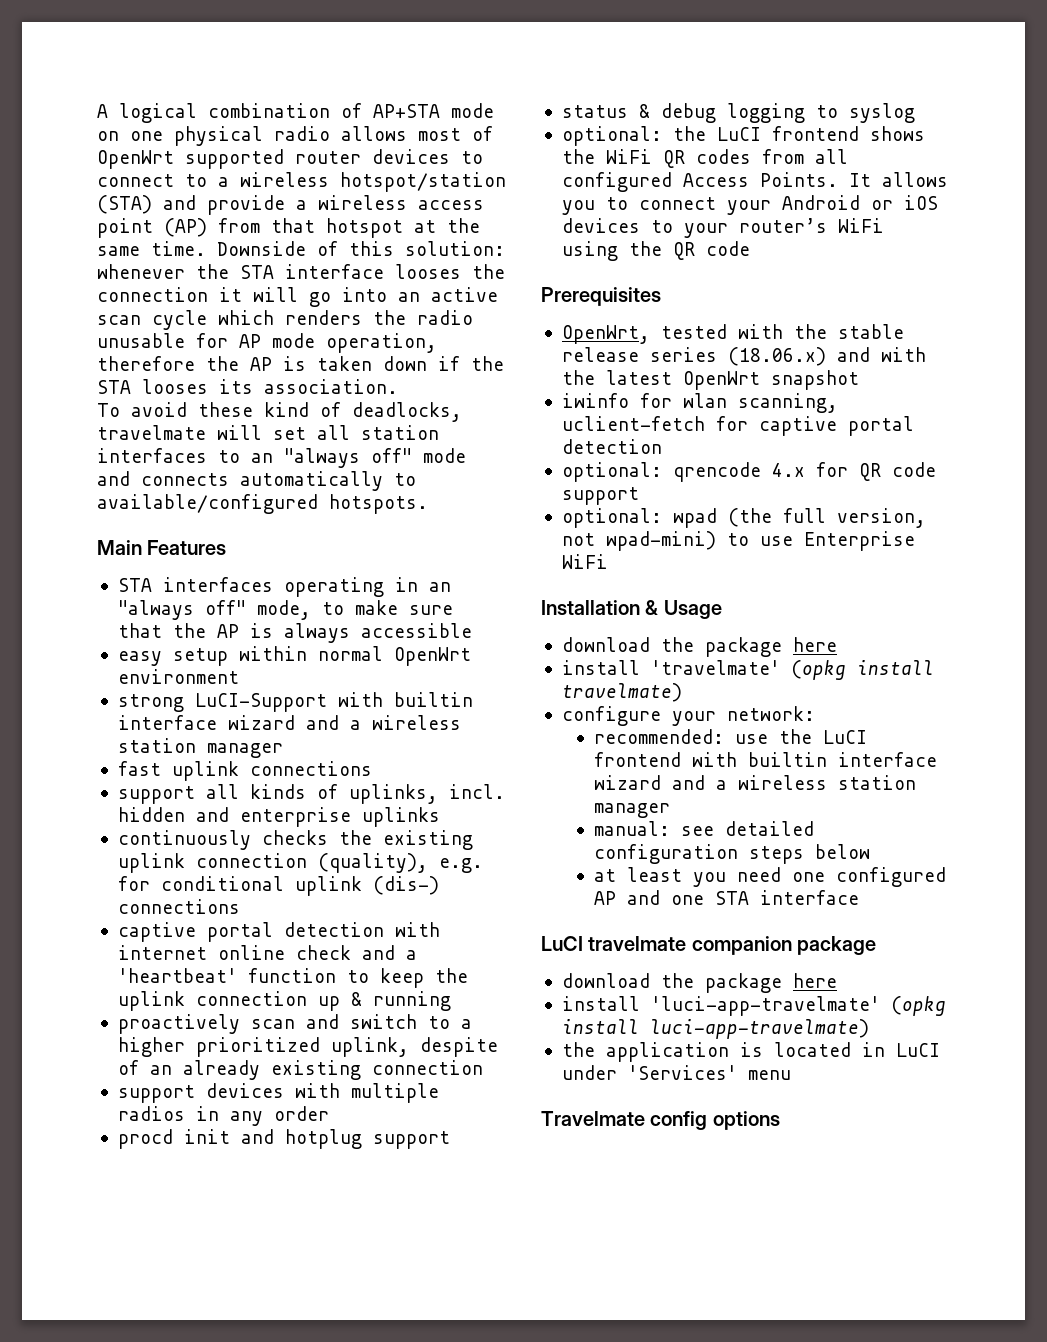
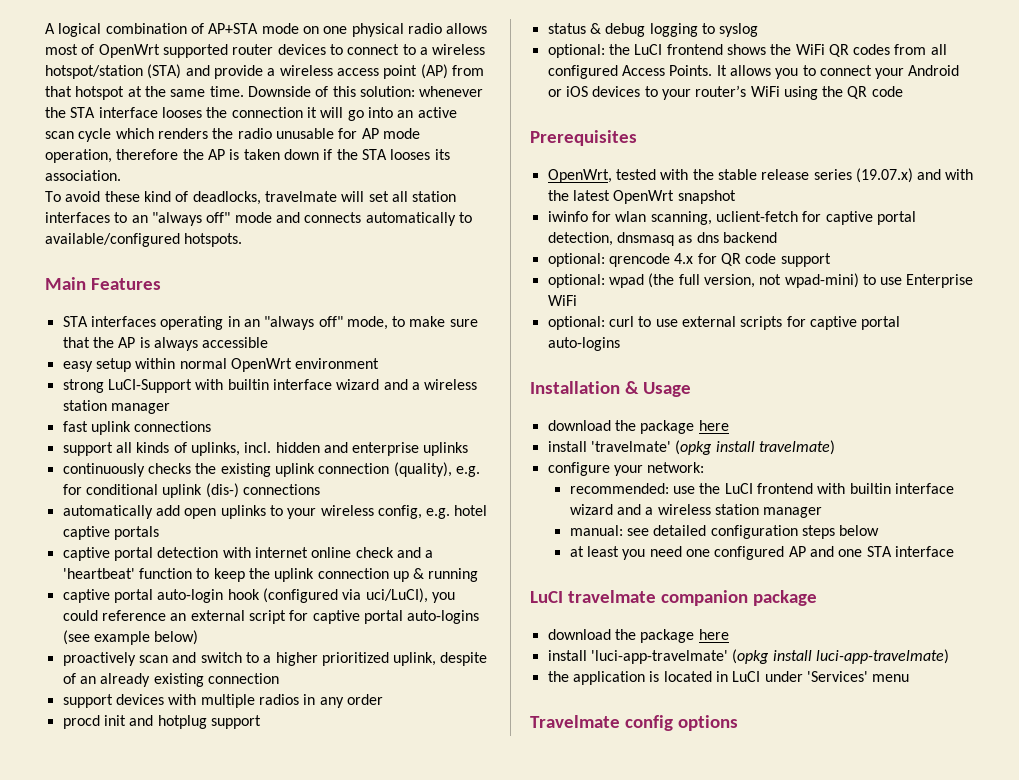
(240, 906) none -> [62,505,488,519] [62,526,159,540] // automatically add open uplinks to your wireless config, e.g. hotel captive portals
(451, 1001) none -> [62,588,455,603] [62,610,480,624] [62,630,199,645] // captive portal auto-login hook (configured via uci/LuCI), you could reference an external script for captive portal auto-logins (see example below)
[727,347,826,366] (18.06.x) -> [855,168,913,183] (19.07.x)
[561,439,662,454] detection -> [547,232,777,246] detection, dnsmasq as dns backend
(608, 561) none -> [547,316,901,330] [547,337,620,351] // optional: curl to use external scripts for captive portal auto-logins

